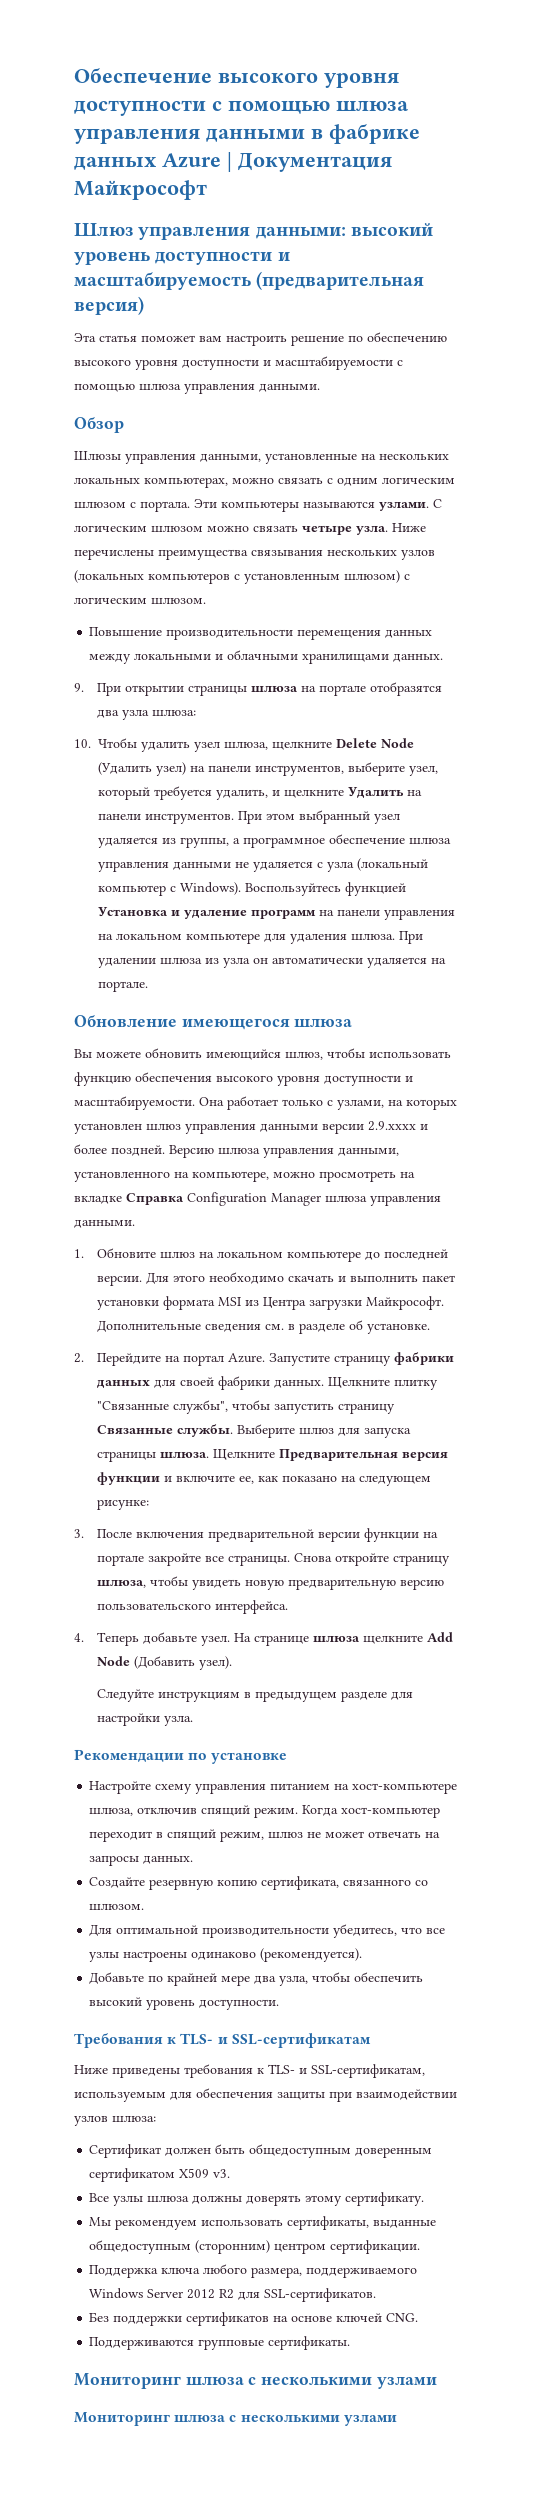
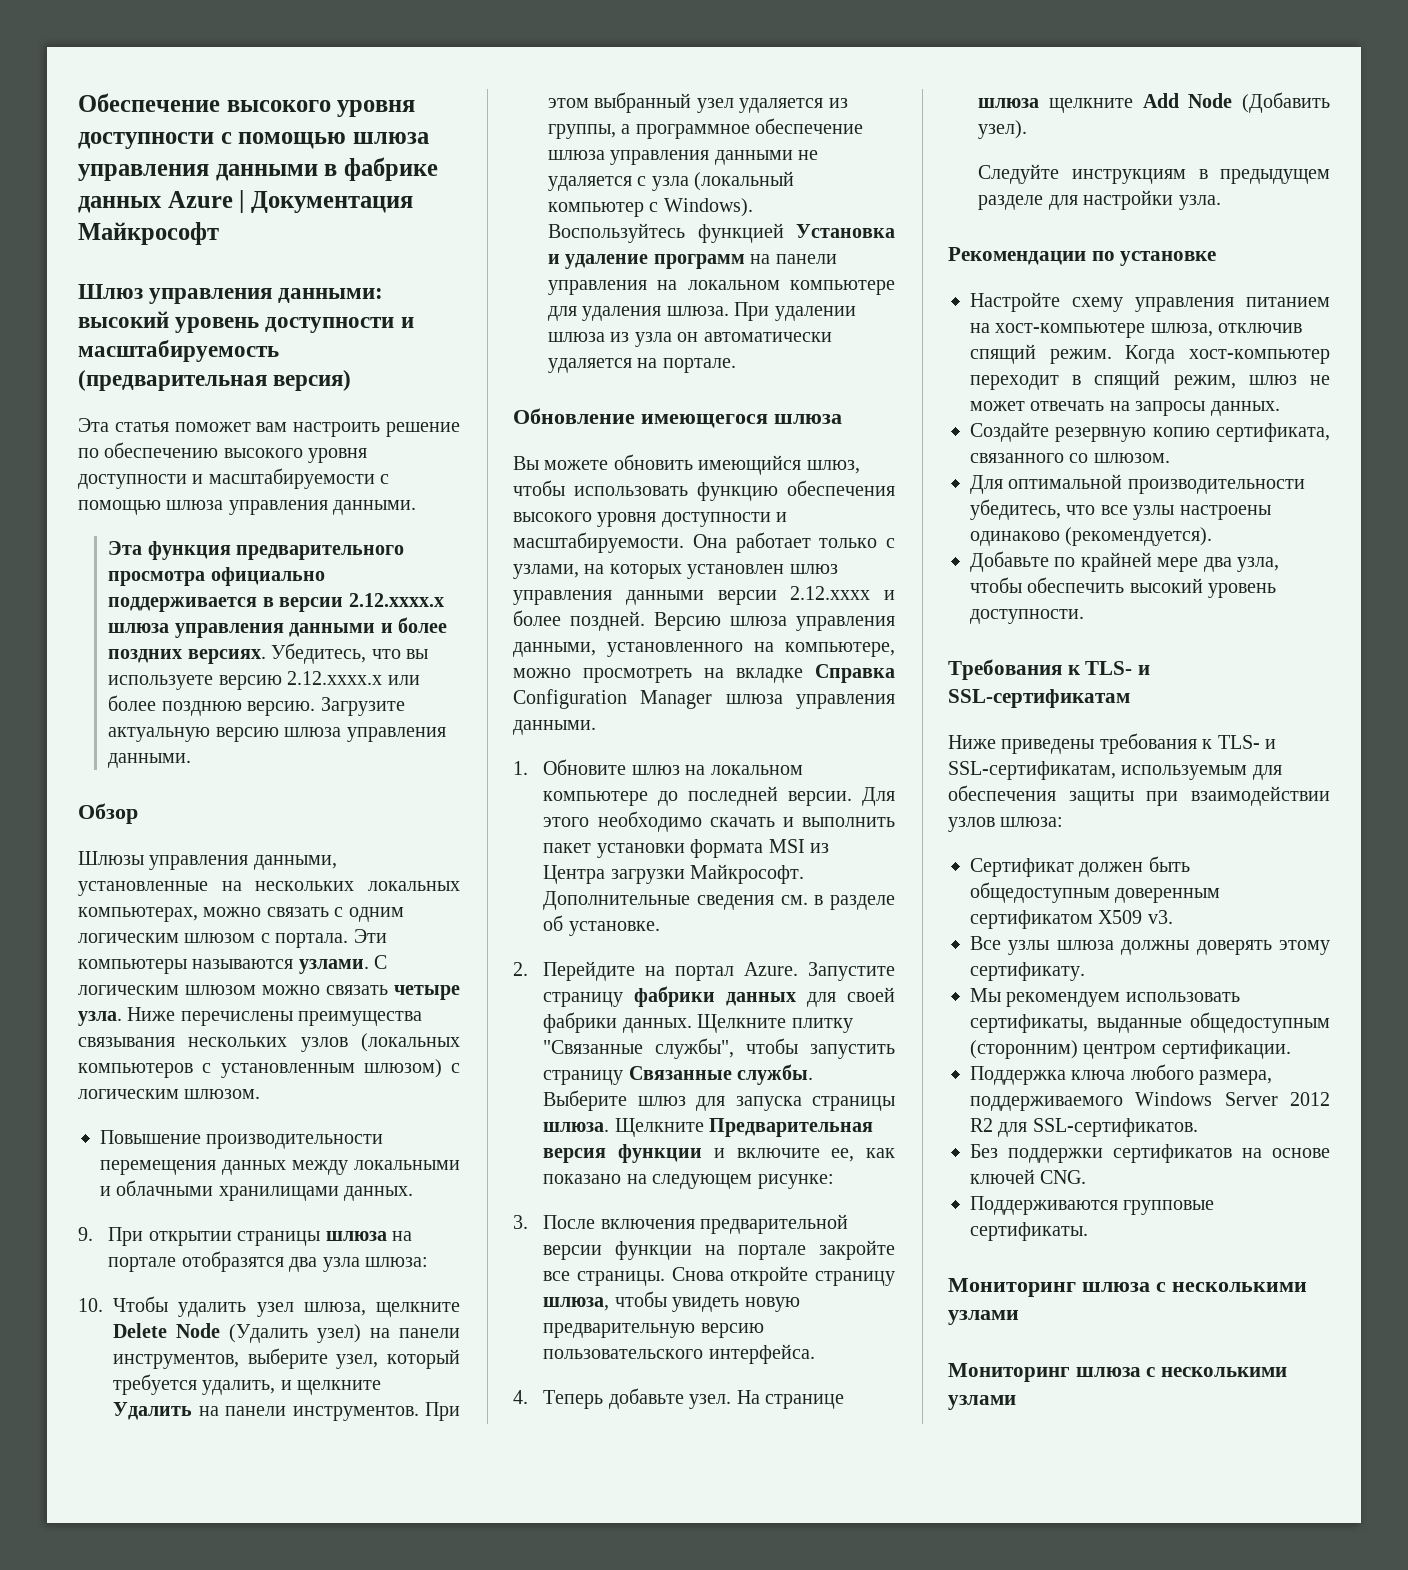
(320, 388) none -> [108,541,405,560] [108,567,325,586] [108,593,444,612] [108,617,448,638] [108,643,429,664] [108,671,420,690] [108,695,405,716] [108,727,446,742] [108,753,192,768] // Эта функция предварительного просмотра официально поддерживается в версии 2.12.xxxx.x шлюза управления данными и более поздних версиях. Убедитесь, что вы используете версию 2.12.xxxx.x или более позднюю версию. Загрузите актуальную версию шлюза управления данными.
[368,1121,416,1131] 2.9.xxxx -> [790,586,871,600] 2.12.xxxx

